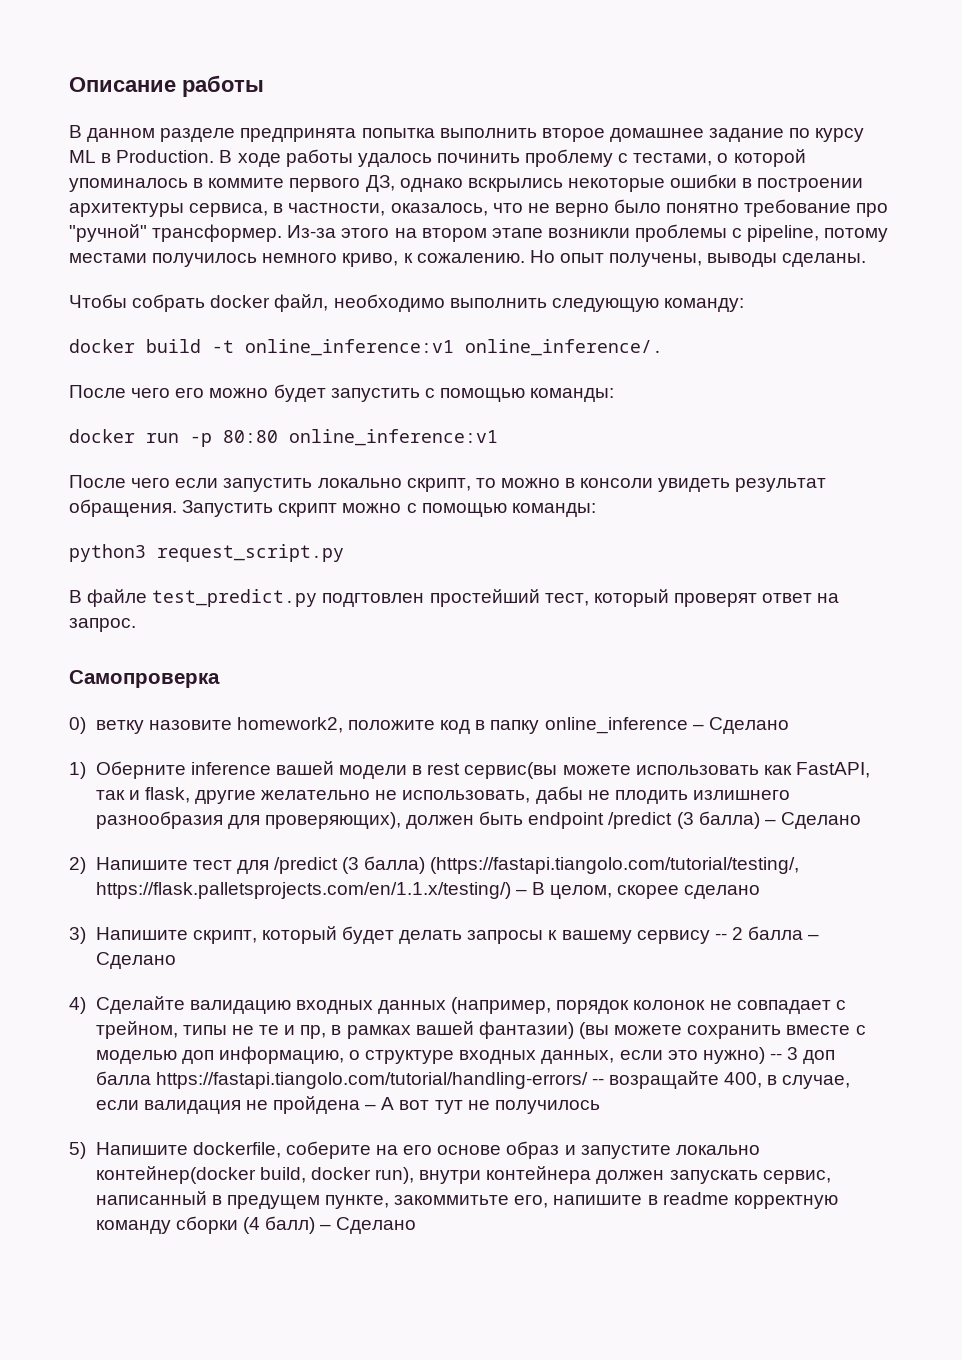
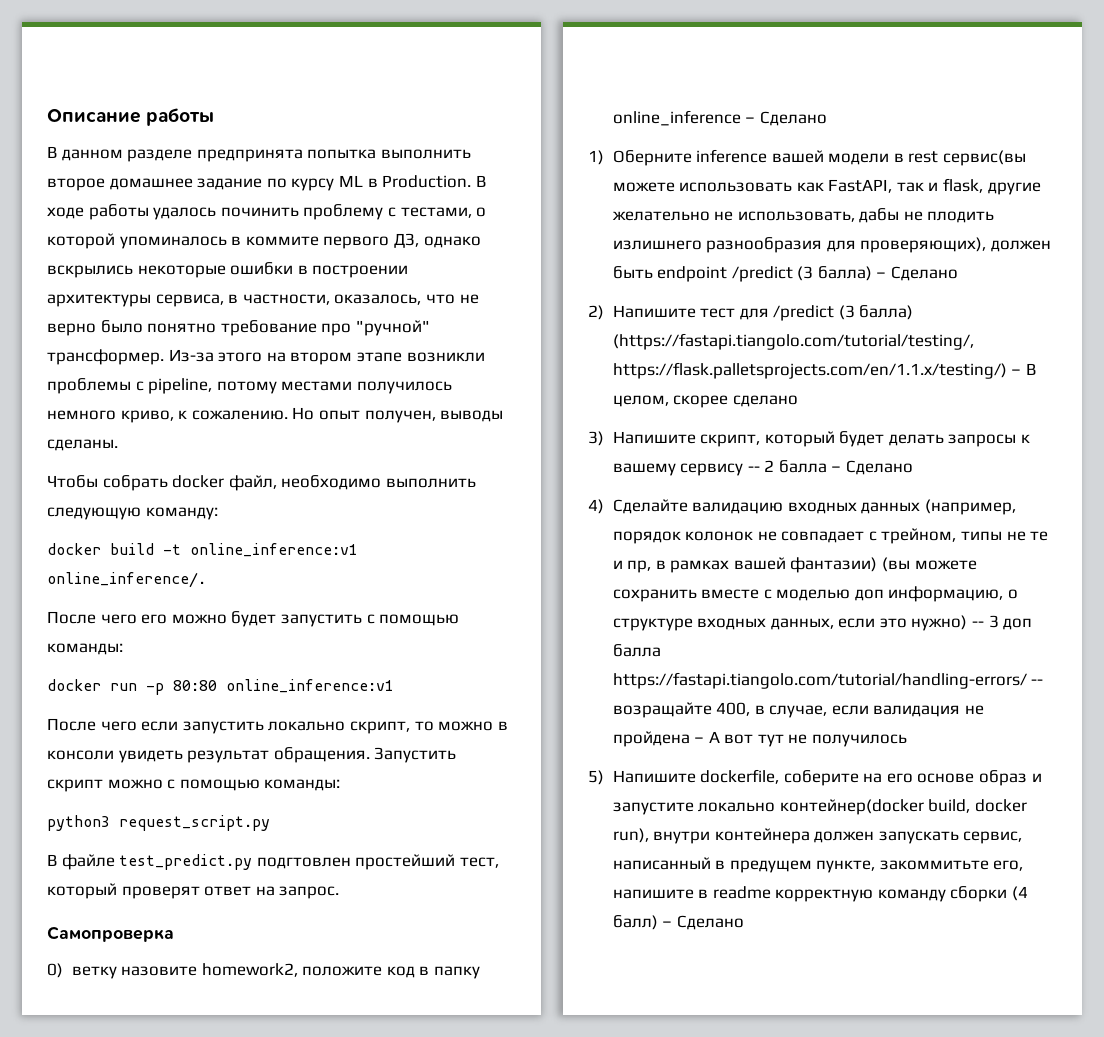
[609,253,703,267] получены, -> [364,410,436,423] получен,

